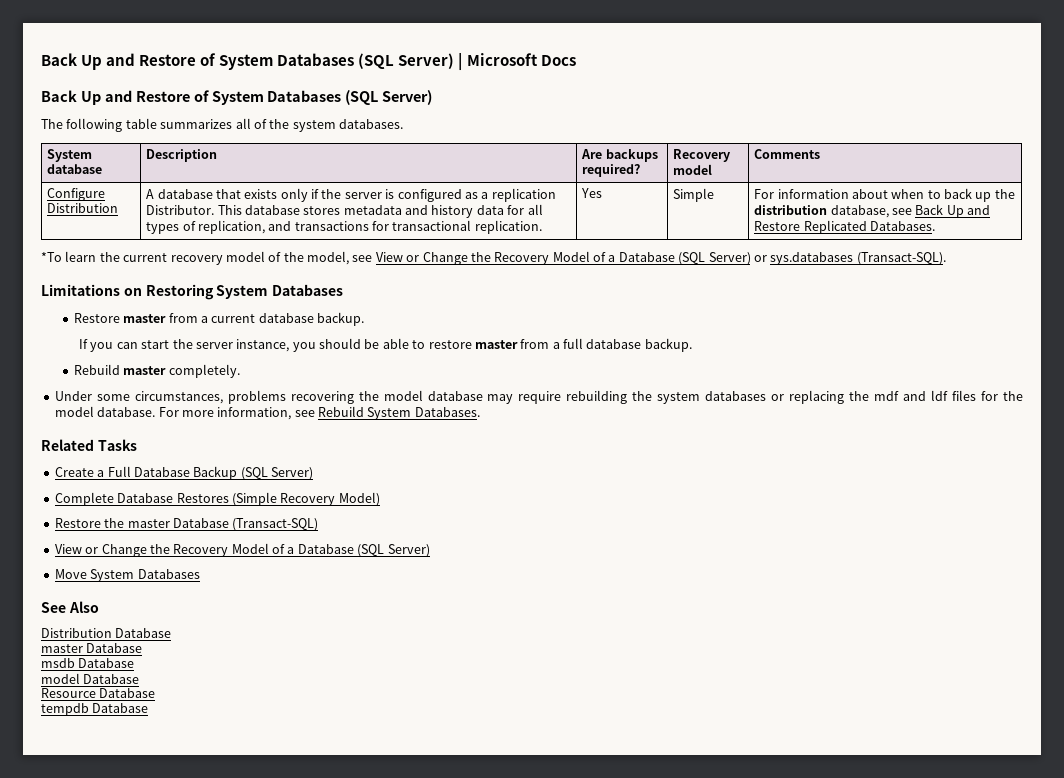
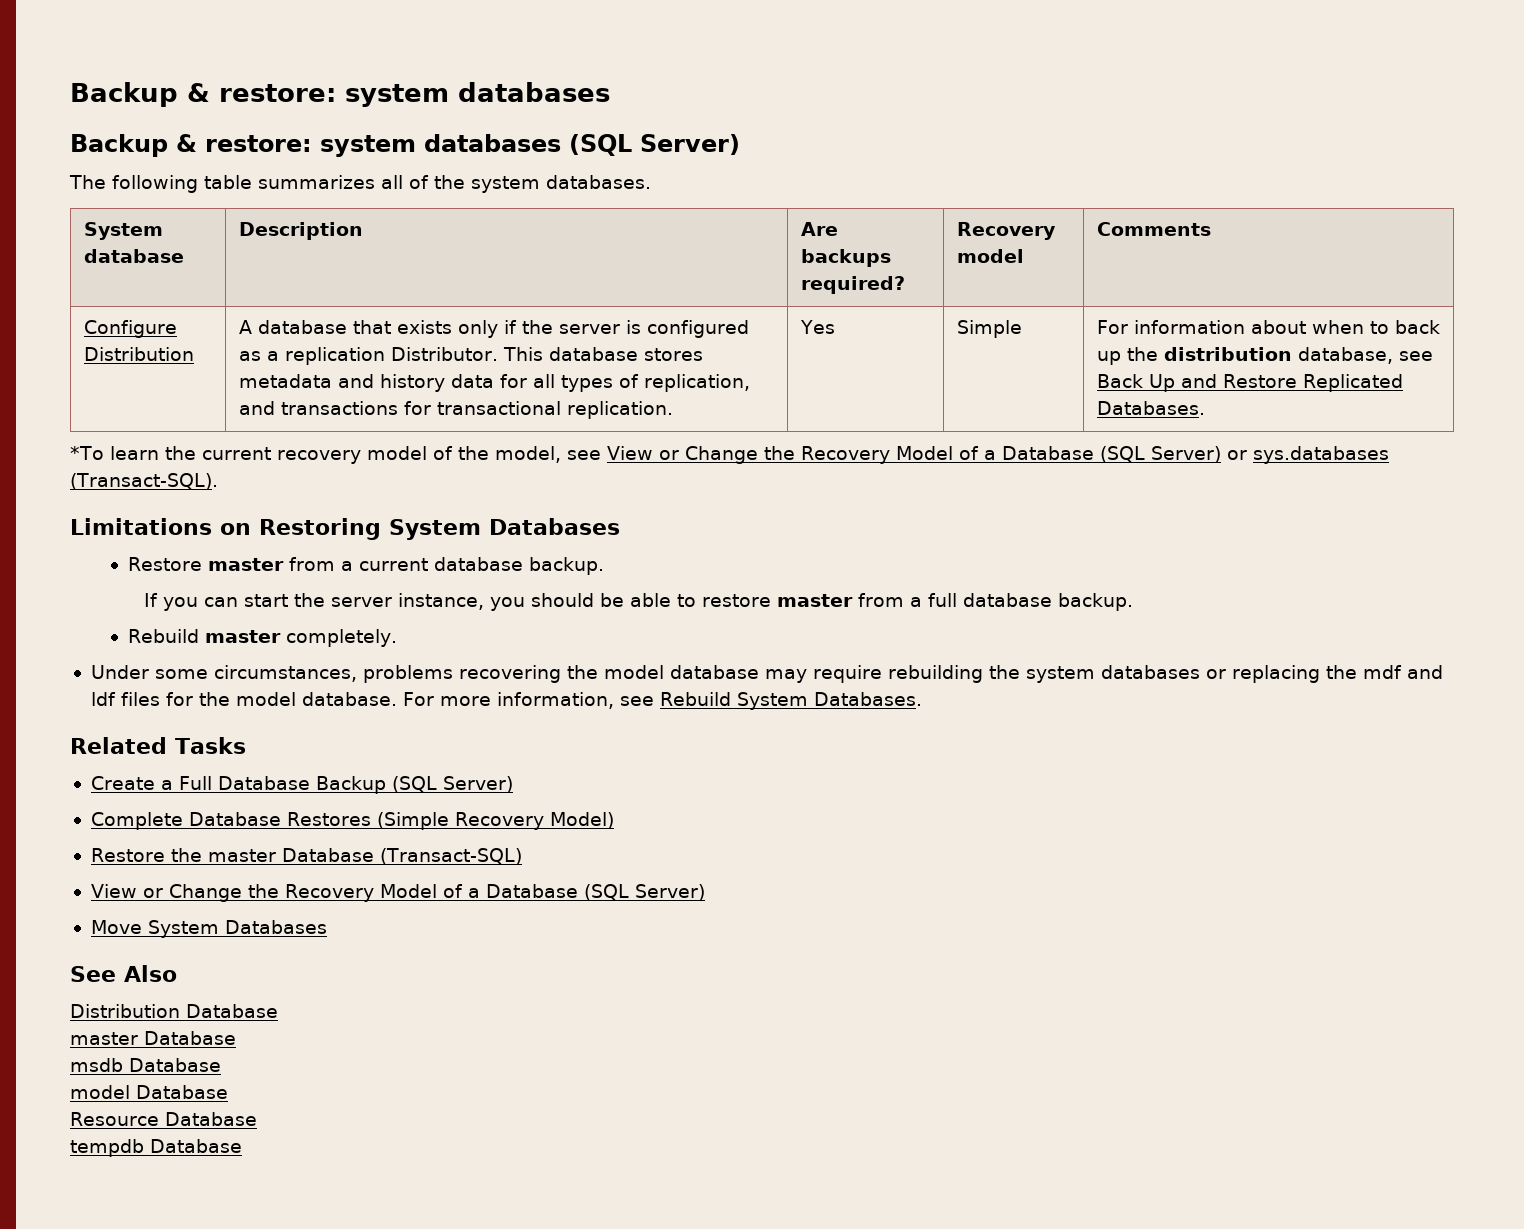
[41,53,576,71] [41,90,342,105] Back Up and Restore of System Databases (SQL Server) | Microsoft Docs // Back Up and Restore of System Databases -> [70,82,610,107] [70,134,561,157] Backup & restore: system databases // Backup & restore: system databases

